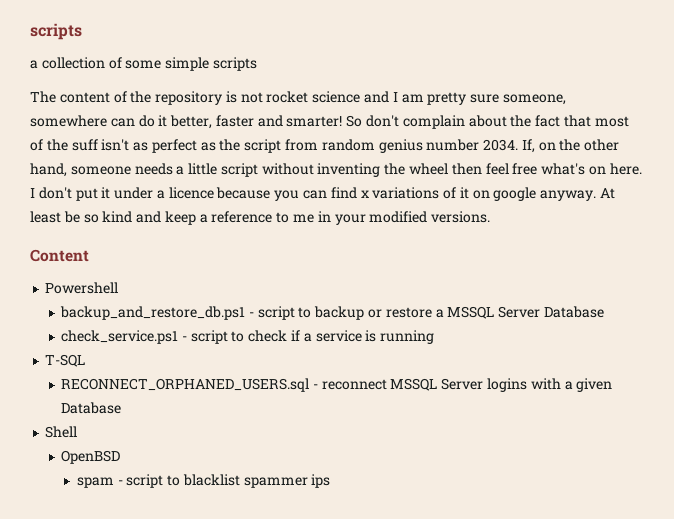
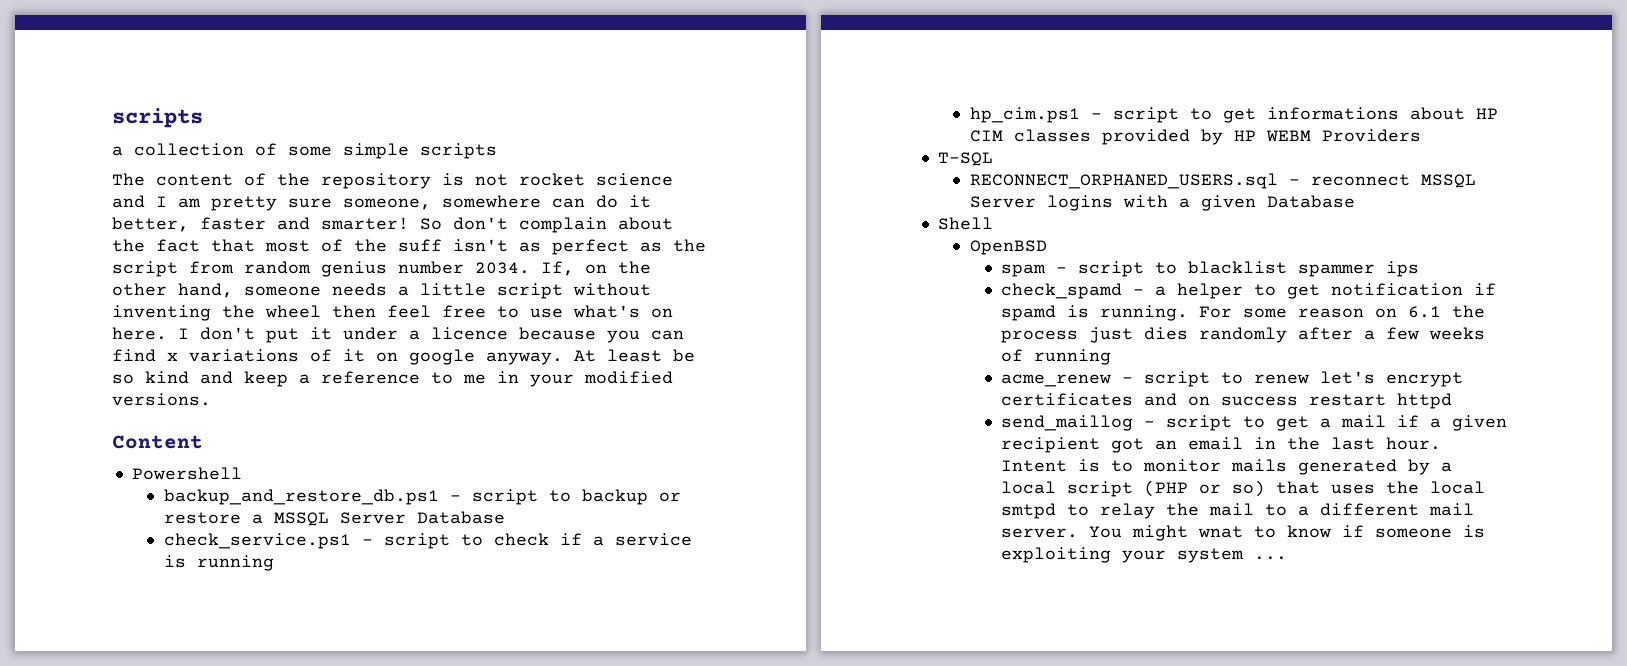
(538, 169) none -> [497,306,563,318] to use
(435, 337) none -> [969,107,1498,123] [969,129,1421,145] // hp_cim.ps1 - script to get informations about HP CIM classes provided by HP WEBM Providers
(331, 481) none -> [1001,283,1497,299] [1001,305,1486,321] [1001,327,1486,343] [1001,349,1112,365] [1001,371,1464,387] [1001,393,1453,409] [1001,415,1508,431] [1001,437,1442,453] [1001,459,1453,475] [1001,480,1486,497] [1001,503,1475,519] [1001,525,1486,541] [1001,547,1288,563] // check_spamd - a helper to get notification if spamd is running. For some reason on 6.1 the process just dies randomly after a few weeks of running // acme_renew - script to renew let's encrypt certificates and on success restart httpd // send_maillog - script to get a mail if a given recipient got an email in the last hour. Intent is to monitor mails generated by a local script (PHP or so) that uses the local smtpd to relay the mail to a different mail server. You might wnat to know if someone is exploiting your system ...

